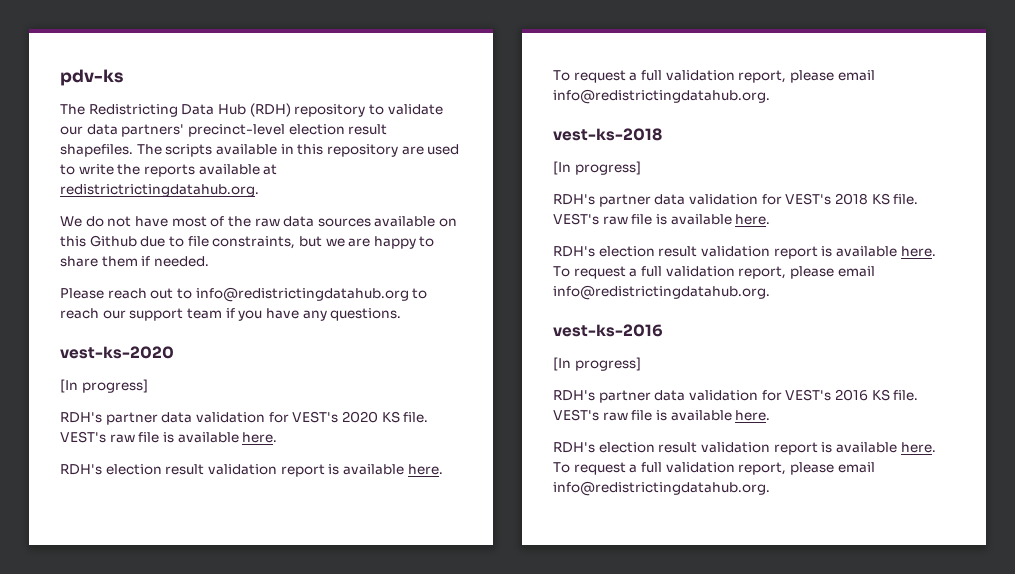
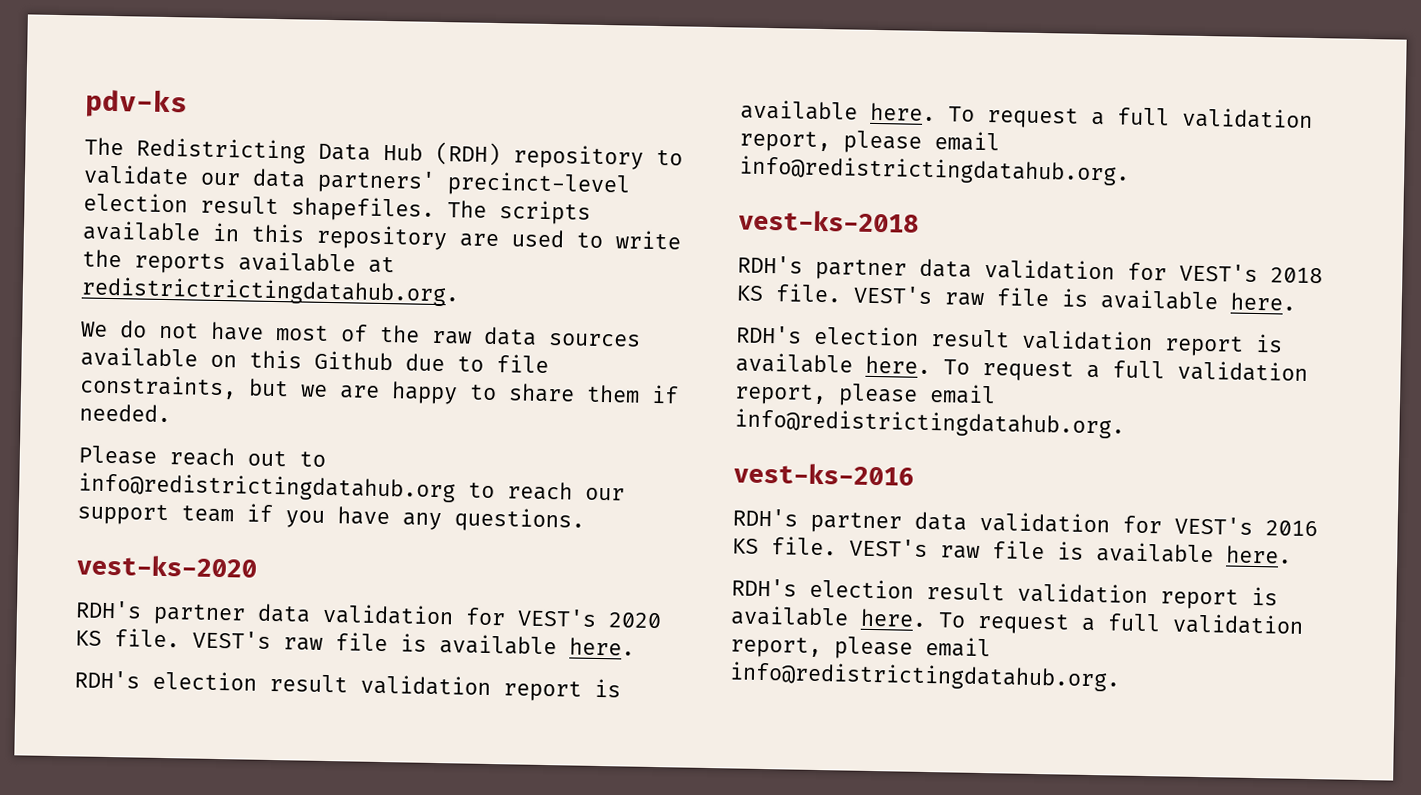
[60,379,148,393] // [In progress] -> (257, 566) none
[553,161,641,175] // [In progress] -> (919, 221) none
[553,357,641,371] // [In progress] -> (914, 474) none

